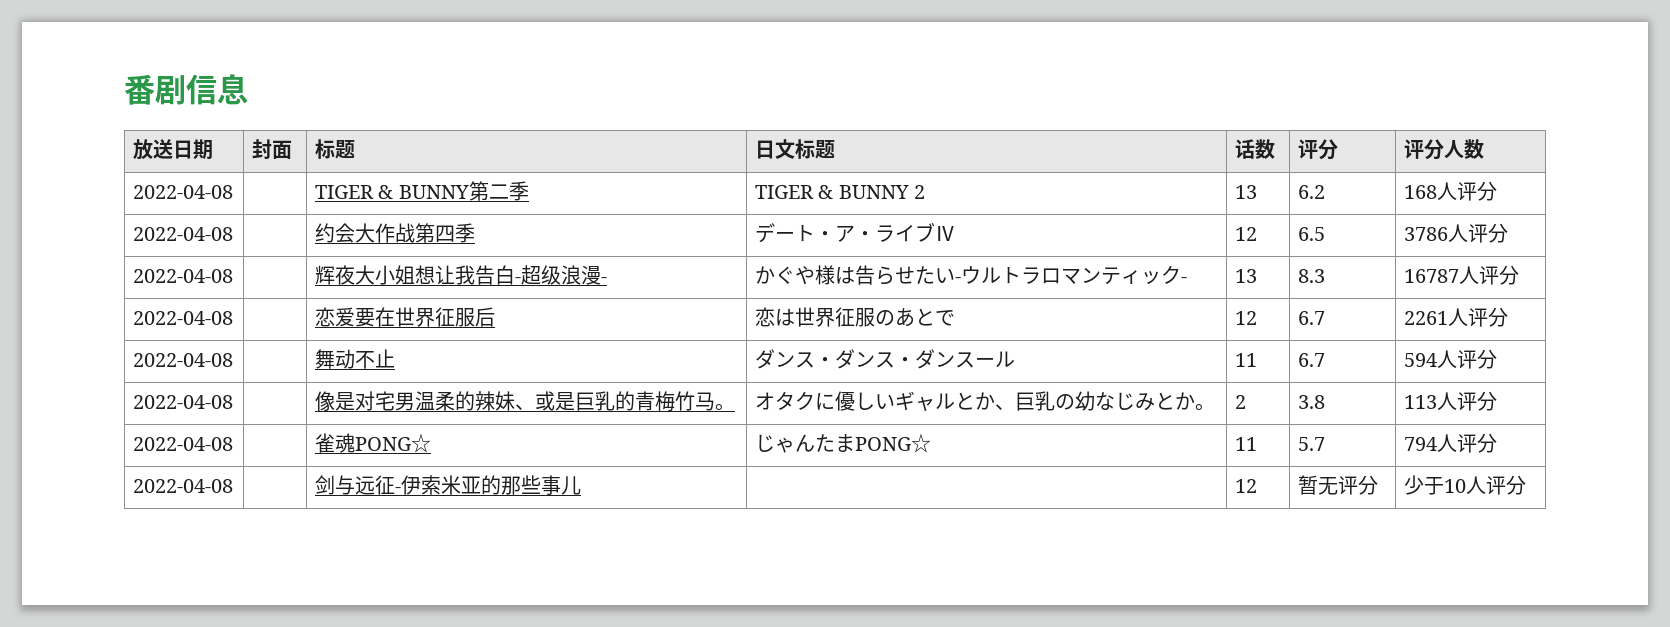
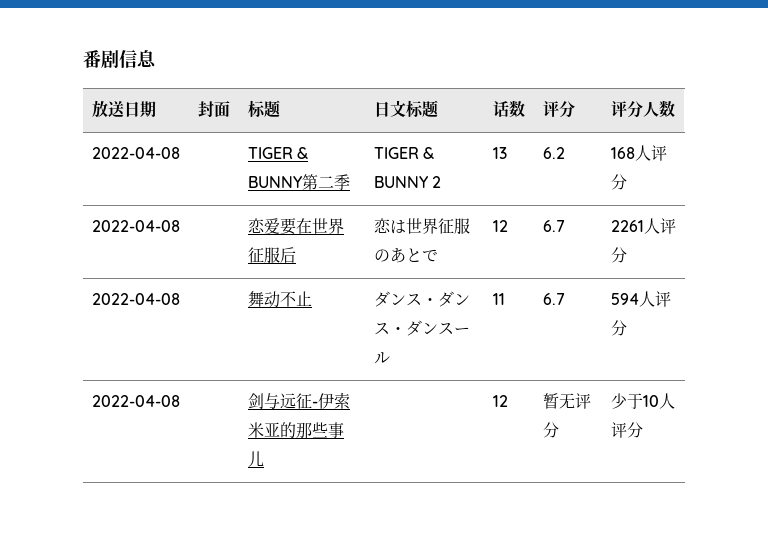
[132,227,233,241] [314,223,475,243] [754,222,955,243] [1234,227,1257,241] [1297,227,1325,241] [1403,223,1508,243] [132,269,233,283] [314,265,607,285] [754,265,1187,285] [1234,269,1257,283] [1297,269,1325,283] [1403,265,1519,285] // 2022-04-08 | | 约会大作战第四季 | デート・ア・ライブⅣ | 12 | 6.5 | 3786人评分 // 2022-04-08 | | 辉夜大小姐想让我告白-超级浪漫- | かぐや様は告らせたい-ウルトラロマンティック- | 13 | 8.3 | 16787人评分 -> (627, 182) none
[132,395,233,409] [314,391,735,412] [754,391,1215,411] [1234,395,1246,409] [1297,395,1325,409] [1403,391,1497,411] [132,437,233,451] [314,433,431,453] [754,433,931,453] [1234,437,1257,451] [1297,437,1325,451] [1403,433,1497,453] // 2022-04-08 | | 像是对宅男温柔的辣妹、或是巨乳的青梅竹马。 | オタクに優しいギャルとか、巨乳の幼なじみとか。 | 2 | 3.8 | 113人评分 // 2022-04-08 | | 雀魂PONG☆ | じゃんたまPONG☆ | 11 | 5.7 | 794人评分 -> (627, 328) none

